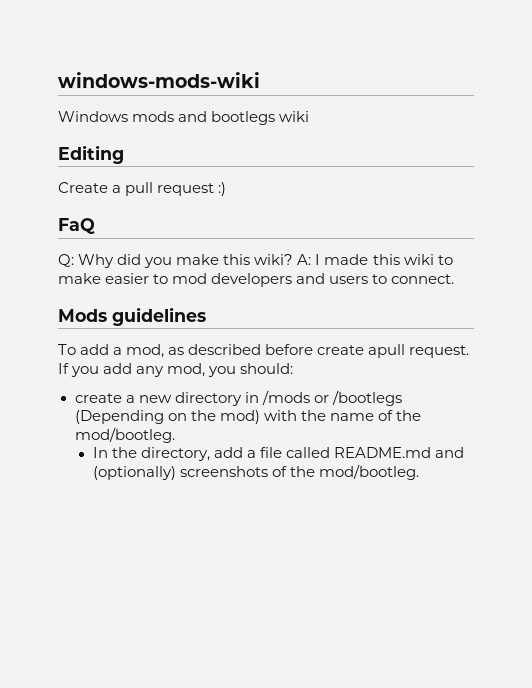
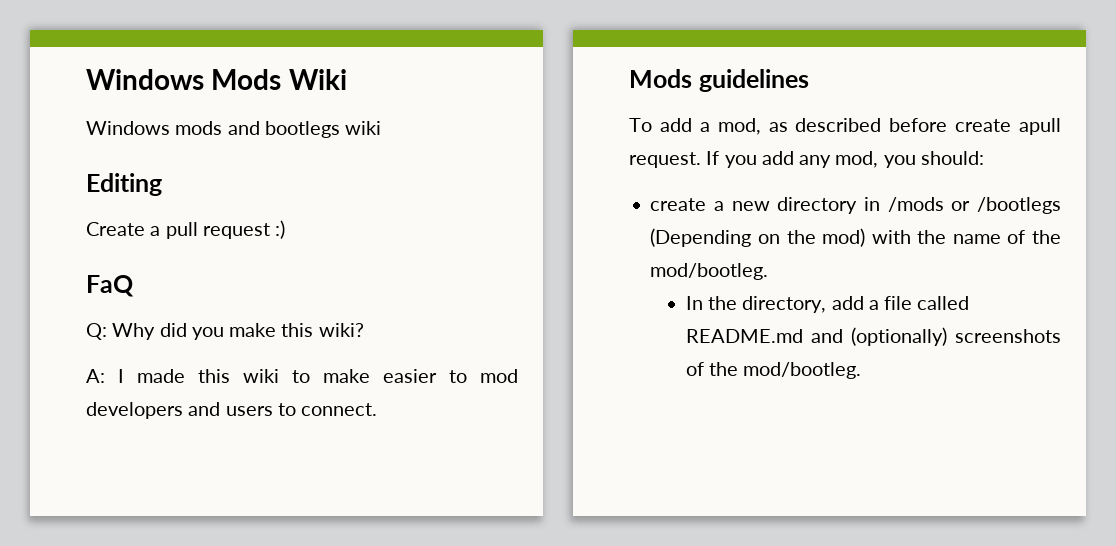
[58,72,260,88] windows-mods-wiki -> [86,69,347,90] Windows Mods Wiki
(294, 259) none -> (364, 330) //

